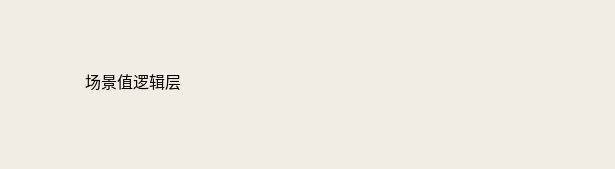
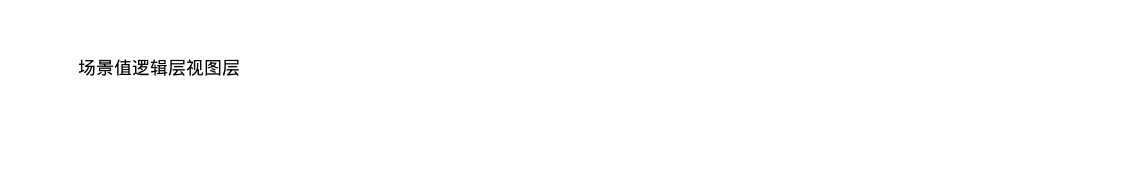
(181, 82) none -> [186,59,240,76] 视图层

